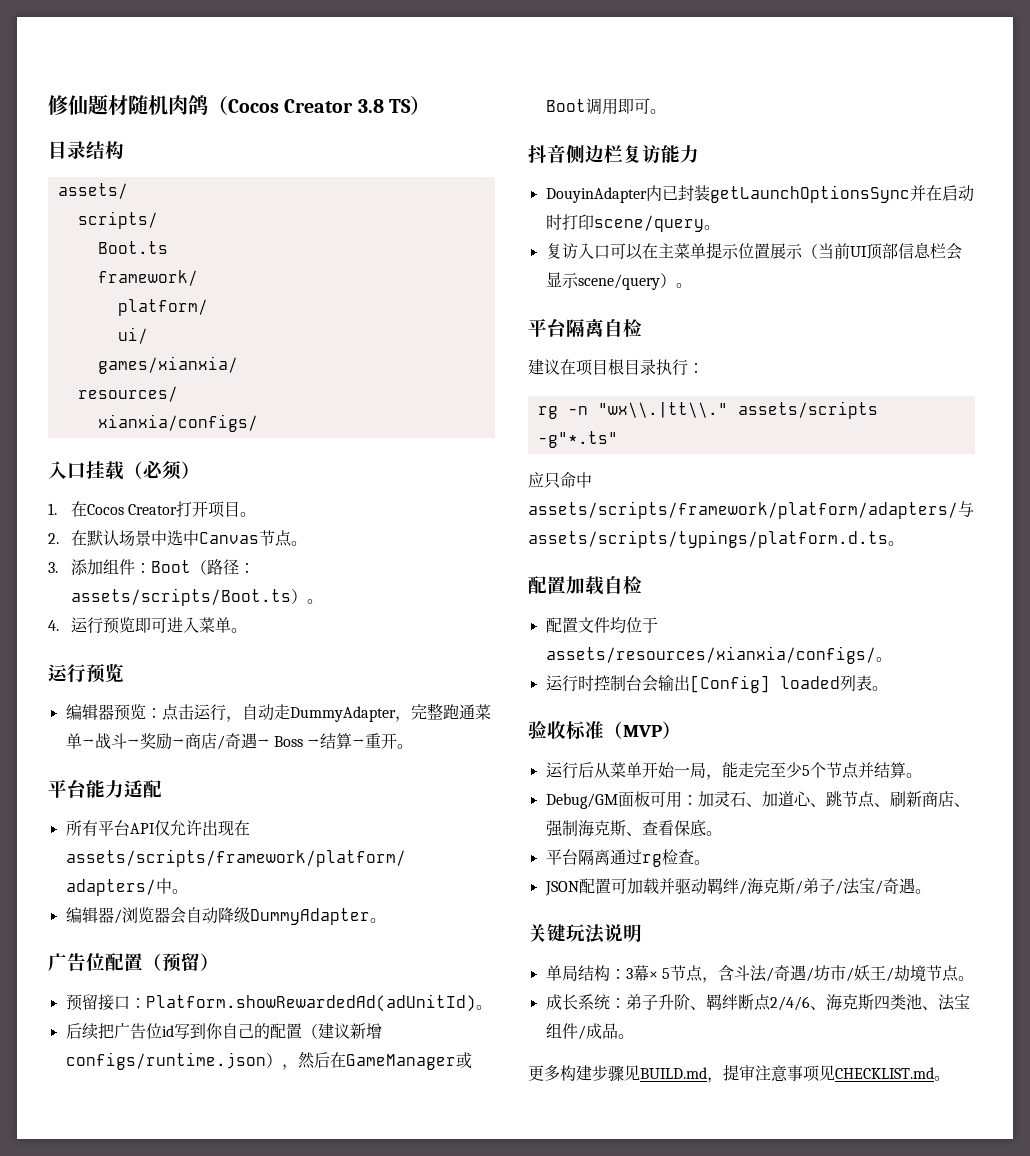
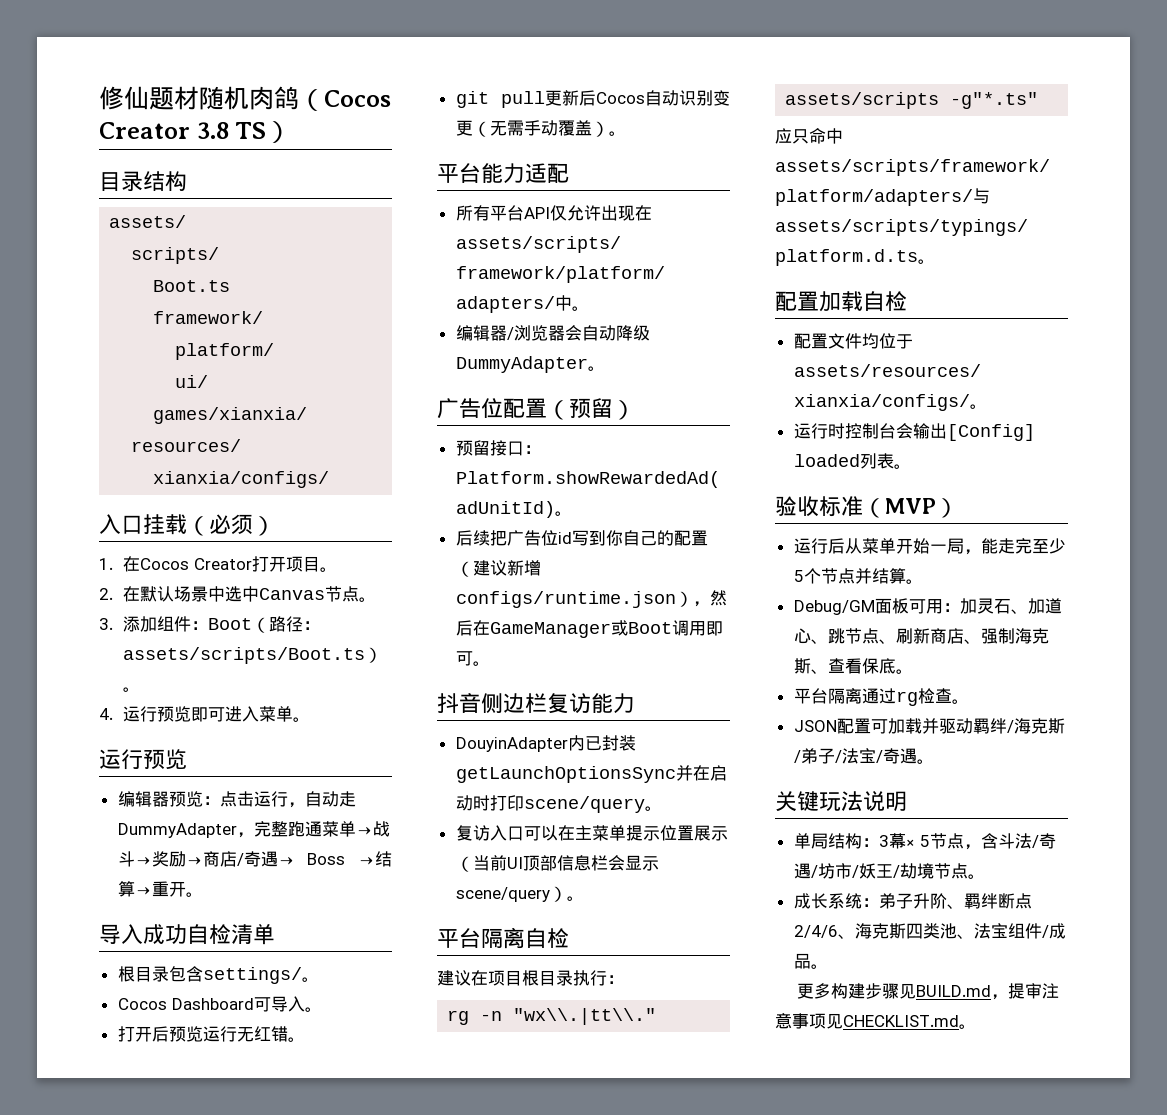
(414, 746) none -> [99,924,275,945] [117,966,319,984] [117,996,322,1012] [117,1026,305,1042] [455,90,730,108] [455,120,626,137] // 导入成功自检清单 // 根目录包含settings/。 // Cocos Dashboard可导入。 // 打开后预览运行无红错。 // git pull更新后Cocos自动识别变更（无需手动覆盖）。

